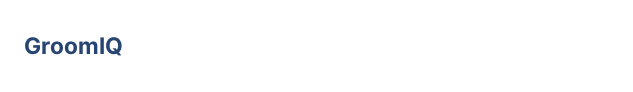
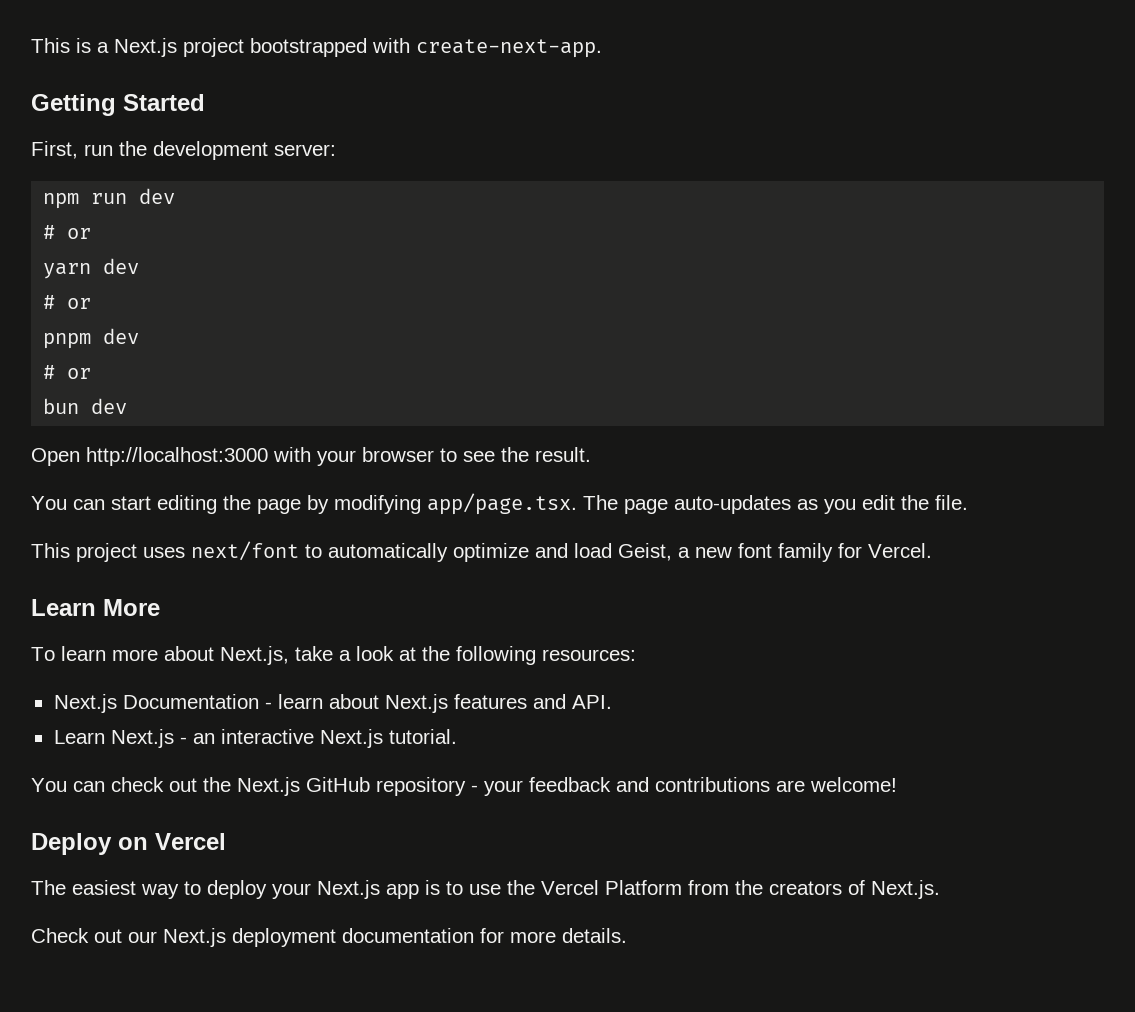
[24,37,123,56] GroomIQ -> [31,38,602,58] [31,94,205,116] [31,141,336,160] [43,188,176,209] [43,225,92,239] [43,258,140,279] [43,295,92,309] [43,328,140,349] [43,365,92,379] [43,398,128,414] [31,447,591,466] [31,493,968,515] [31,541,932,562] [31,599,160,616] [31,646,636,665] [53,694,612,713] [53,729,457,748] [31,777,897,796] [31,833,226,855] [31,880,940,899] [31,928,627,947] This is a Next.js project bootstrapped with create-next-app. // Getting Started // First, run the development server: // npm run dev // # or // yarn dev // # or // pnpm dev // # or // bun dev // Open http://localhost:3000 with your browser to see the result. // You can start editing the page by modifying app/page.tsx. The page auto-updates as you edit the file. // This project uses next/font to automatically optimize and load Geist, a new font family for Vercel. // Learn More // To learn more about Next.js, take a look at the following resources: // Next.js Documentation - learn about Next.js features and API. // Learn Next.js - an interactive Next.js tutorial. // You can check out the Next.js GitHub repository - your feedback and contributions are welcome! // Deploy on Vercel // The easiest way to deploy your Next.js app is to use the Vercel Platform from the creators of Next.js. // Check out our Next.js deployment documentation for more details.

